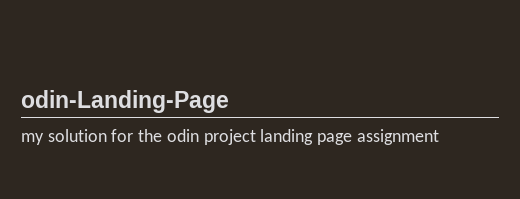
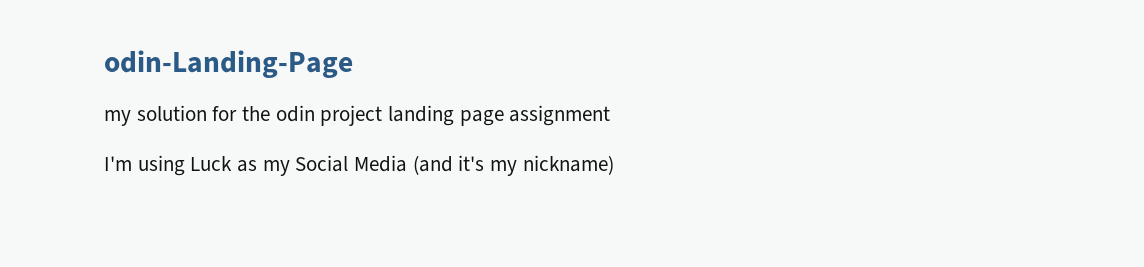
(439, 137) none -> [104,155,614,176] // I'm using Luck as my Social Media (and it's my nickname)

